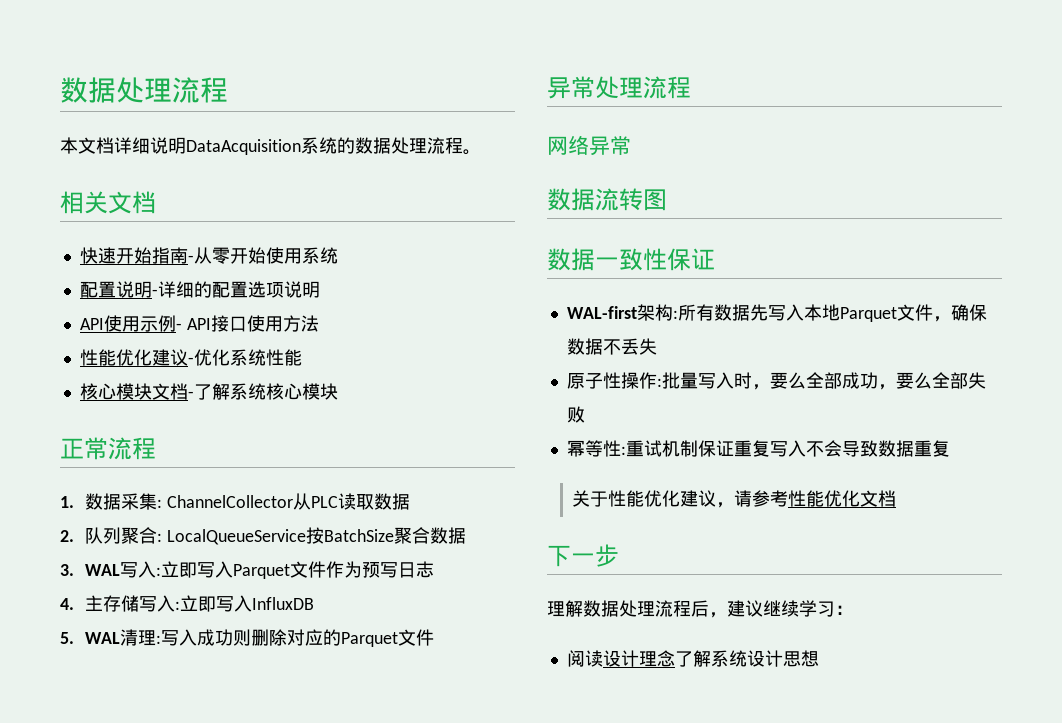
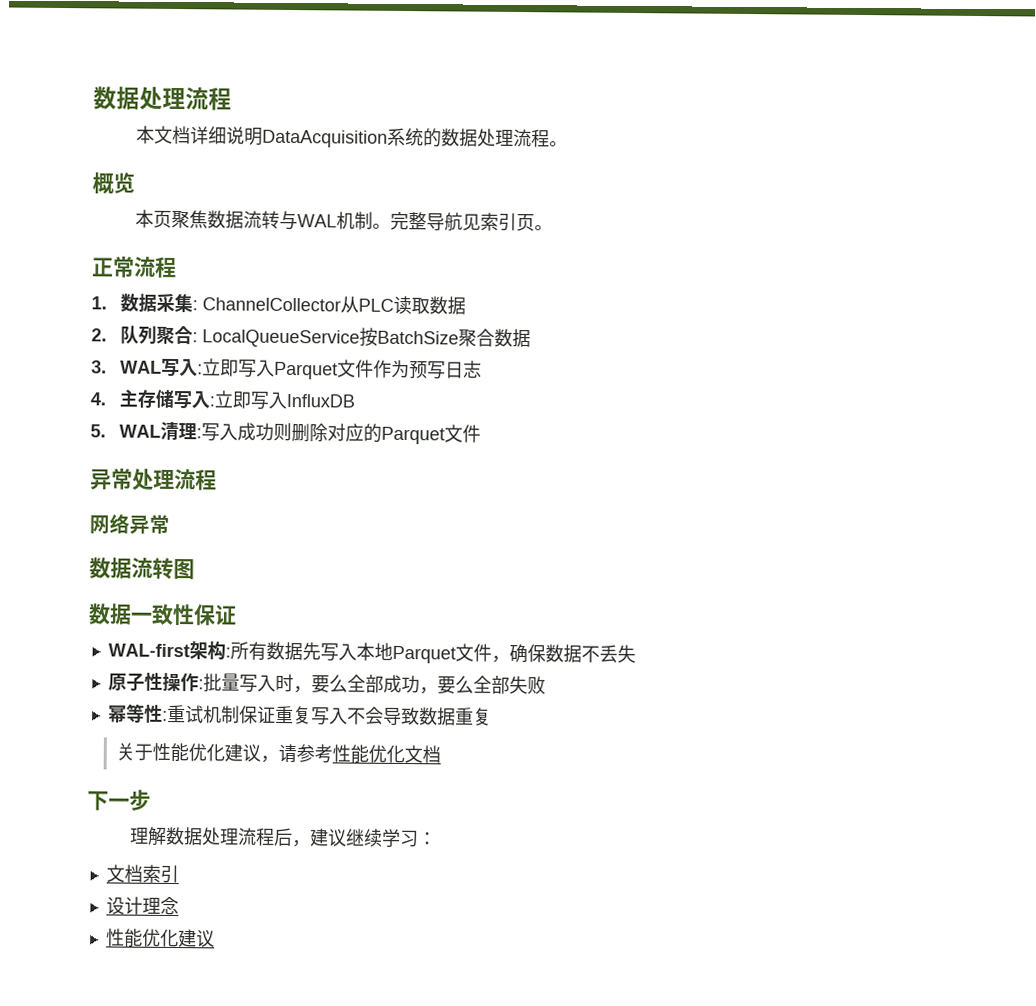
[60,191,156,214] [79,247,338,264] [79,281,320,298] [79,315,319,332] [79,349,302,366] [79,383,338,400] 相关文档 // 快速开始指南-从零开始使用系统 // 配置说明-详细的配置选项说明 // API使用示例- API接口使用方法 // 性能优化建议-优化系统性能 // 核心模块文档-了解系统核心模块 -> [92,172,135,195] [134,209,553,232] 概览 // 本页聚焦数据流转与WAL机制。完整导航见索引页。
[566,650,603,667] 阅读 -> [105,864,179,884] 文档索引 //
[674,650,819,667] 了解系统设计思想 -> [105,928,215,948] // 性能优化建议

